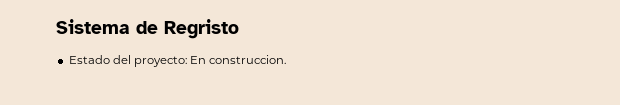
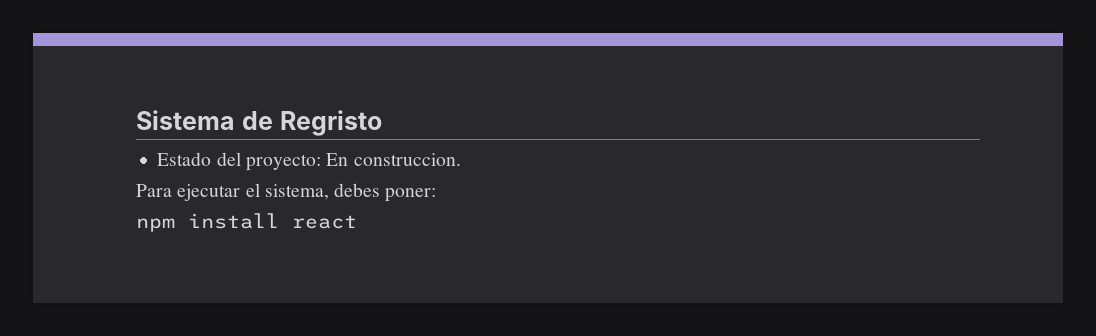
(287, 59) none -> [136,183,437,202] [136,213,357,232] // Para ejecutar el sistema, debes poner: // npm install react

